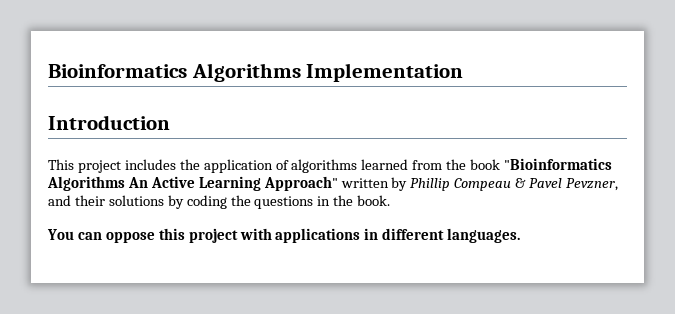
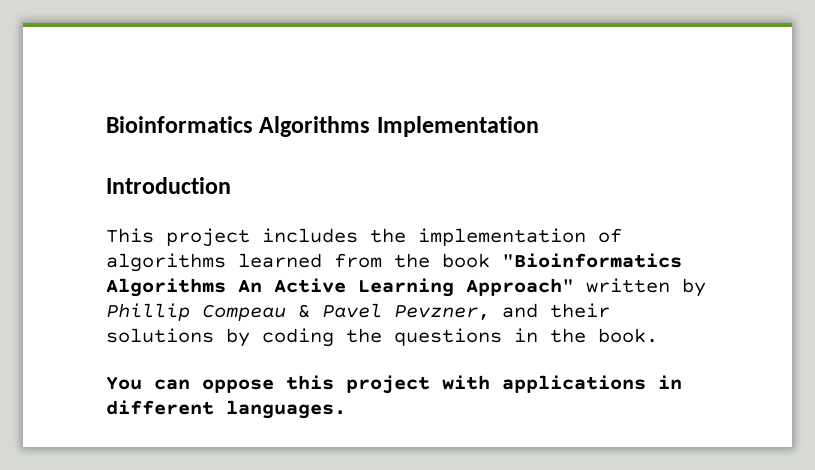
[203,159,273,173] application -> [418,228,586,246] implementation

